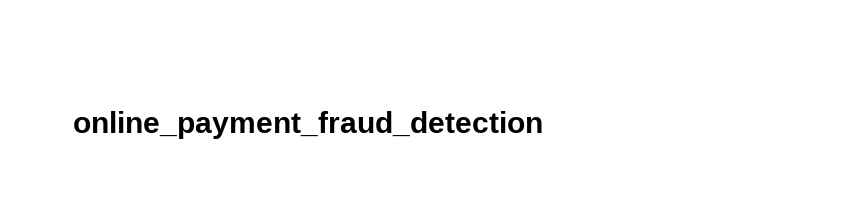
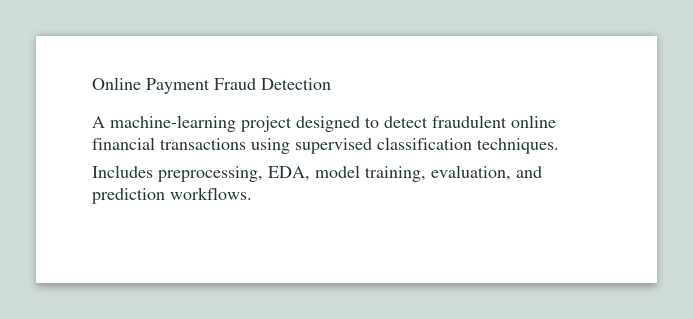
[73,111,543,139] online_payment_fraud_detection -> [92,77,331,94] [92,115,556,132] [92,137,559,154] [92,165,542,182] [92,187,252,204] Online Payment Fraud Detection // A machine-learning project designed to detect fraudulent online financial transactions using supervised classification techniques. // Includes preprocessing, EDA, model training, evaluation, and prediction workflows.

